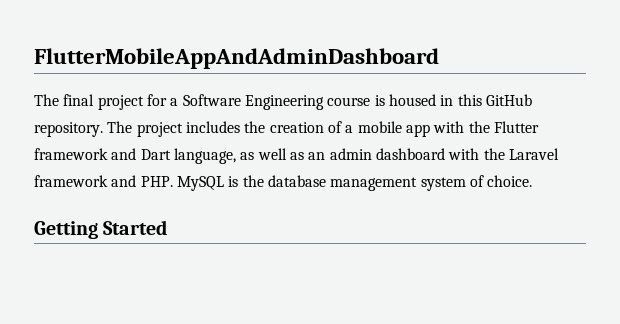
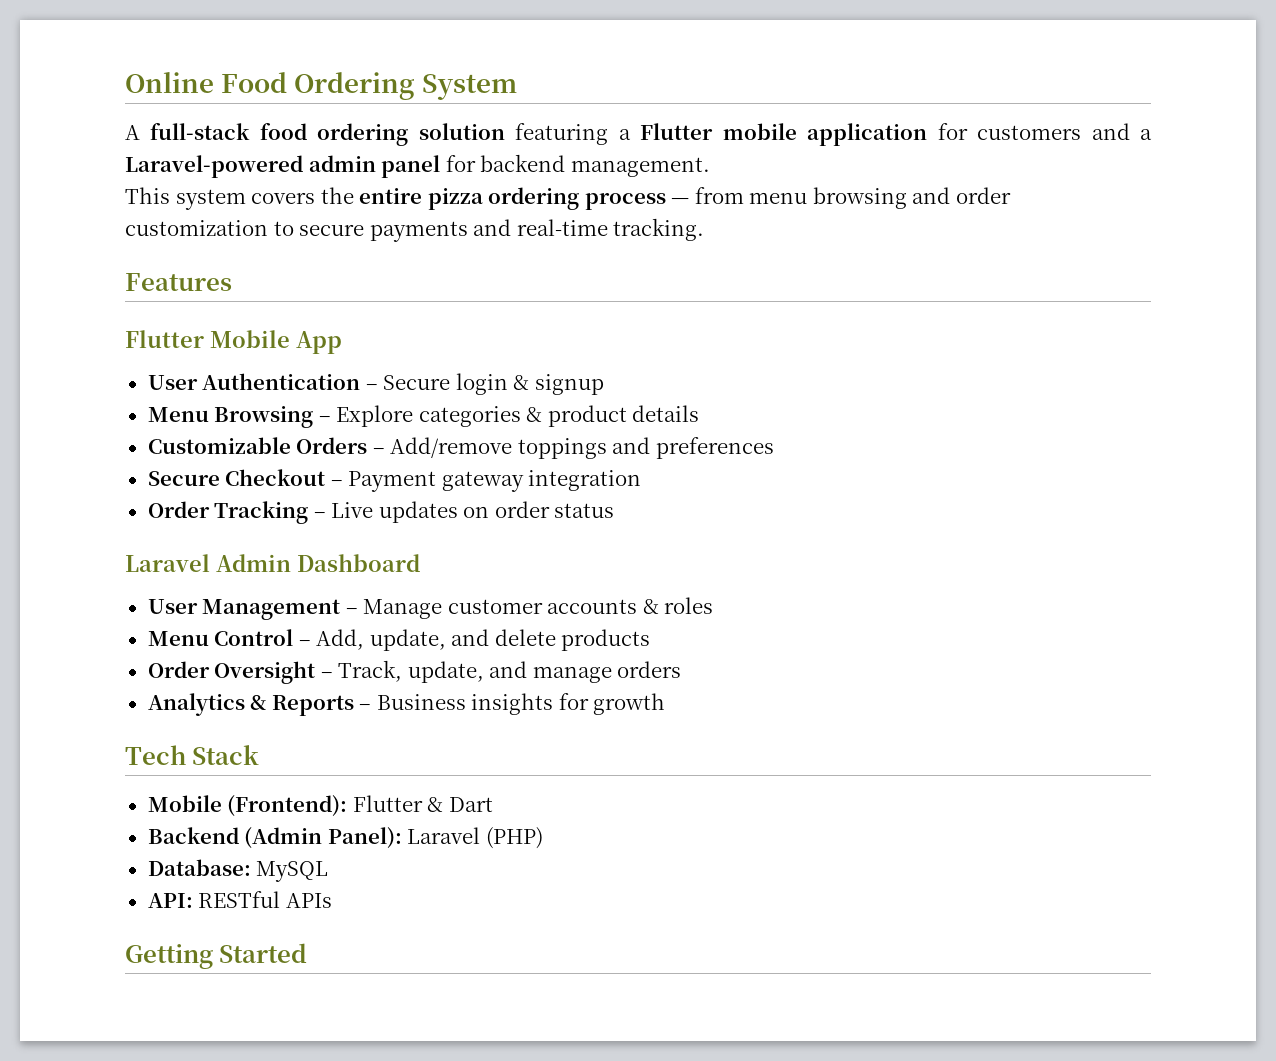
[34,48,439,69] [34,94,532,110] [34,121,539,137] [34,148,559,164] [34,175,533,191] FlutterMobileAppAndAdminDashboard // The final project for a Software Engineering course is housed in this GitHub repository. The project includes the creation of a mobile app with the Flutter framework and Dart language, as well as an admin dashboard with the Laravel framework and PHP. MySQL is the database management system of choice. -> [125,72,518,100] [125,123,1152,146] [125,154,710,178] [125,187,1011,210] [125,218,705,242] [125,273,232,291] [125,330,342,354] [147,373,604,395] [147,405,700,428] [147,437,774,459] [147,469,642,492] [147,501,615,524] [125,554,420,572] [147,597,714,620] [147,629,651,651] [147,660,682,684] [147,693,666,716] [125,745,260,765] [147,795,493,817] [147,827,543,849] [147,859,329,882] [147,891,332,908] Online Food Ordering System // A full-stack food ordering solution featuring a Flutter mobile application for customers and a Laravel-powered admin panel for backend management. // This system covers the entire pizza ordering process — from menu browsing and order customization to secure payments and real-time tracking. // Features // Flutter Mobile App // User Authentication – Secure login & signup // Menu Browsing – Explore categories & product details // Customizable Orders – Add/remove toppings and preferences // Secure Checkout – Payment gateway integration // Order Tracking – Live updates on order status // Laravel Admin Dashboard // User Management – Manage customer accounts & roles // Menu Control – Add, update, and delete products // Order Oversight – Track, update, and manage orders // Analytics & Reports – Business insights for growth // Tech Stack // Mobile (Frontend): Flutter & Dart // Backend (Admin Panel): Laravel (PHP) // Database: MySQL // API: RESTful APIs

